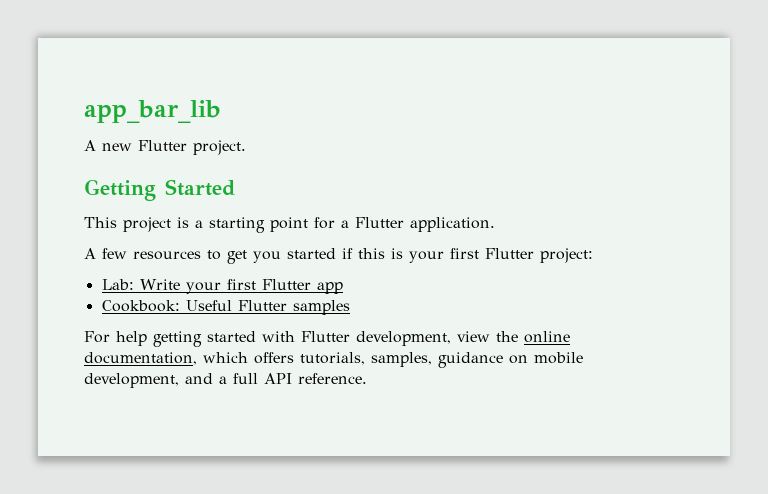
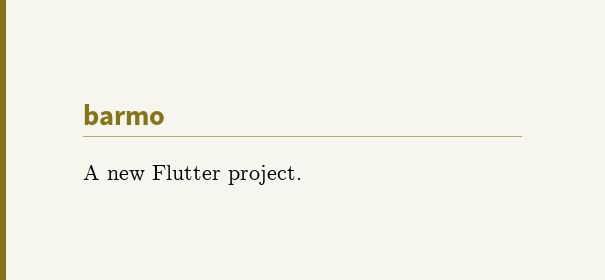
[84,100,221,123] app_bar_lib -> [83,104,165,126] barmo
[84,179,235,201] [84,217,495,233] [84,248,593,264] [101,279,343,294] [101,300,350,315] [84,331,570,347] [84,352,583,368] [84,373,367,388] // Getting Started // This project is a starting point for a Flutter application. // A few resources to get you started if this is your first Flutter project: // Lab: Write your first Flutter app // Cookbook: Useful Flutter samples // For help getting started with Flutter development, view the online documentation, which offers tutorials, samples, guidance on mobile development, and a full API reference. -> (302, 175) none

